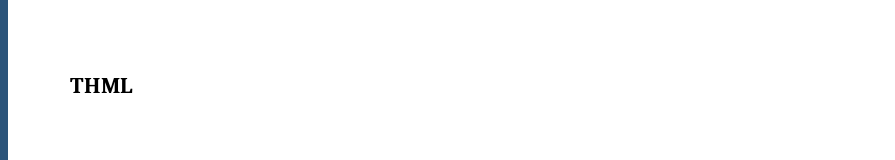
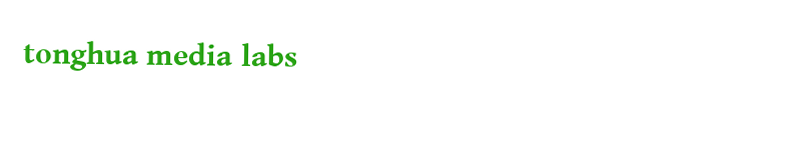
[70,78,133,93] THML -> [22,40,298,72] tonghua media labs

